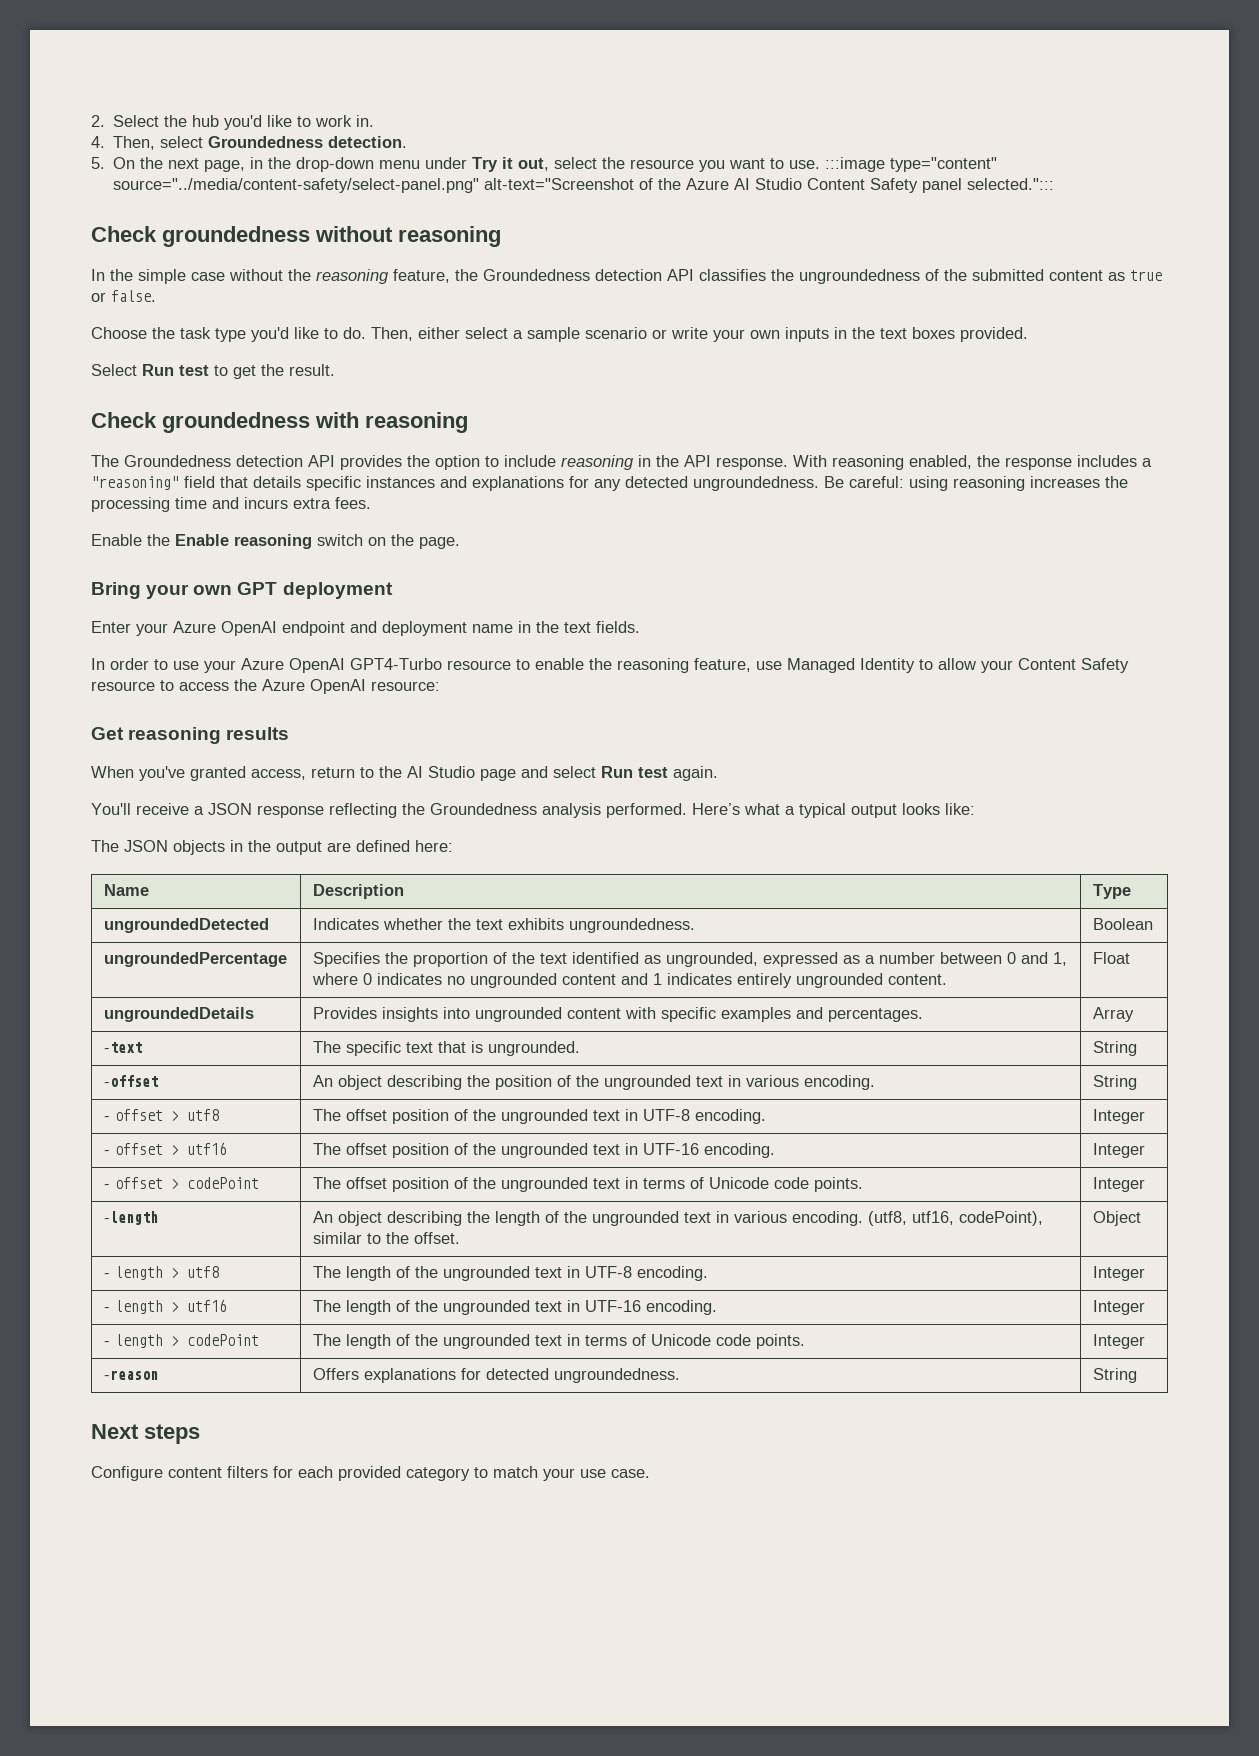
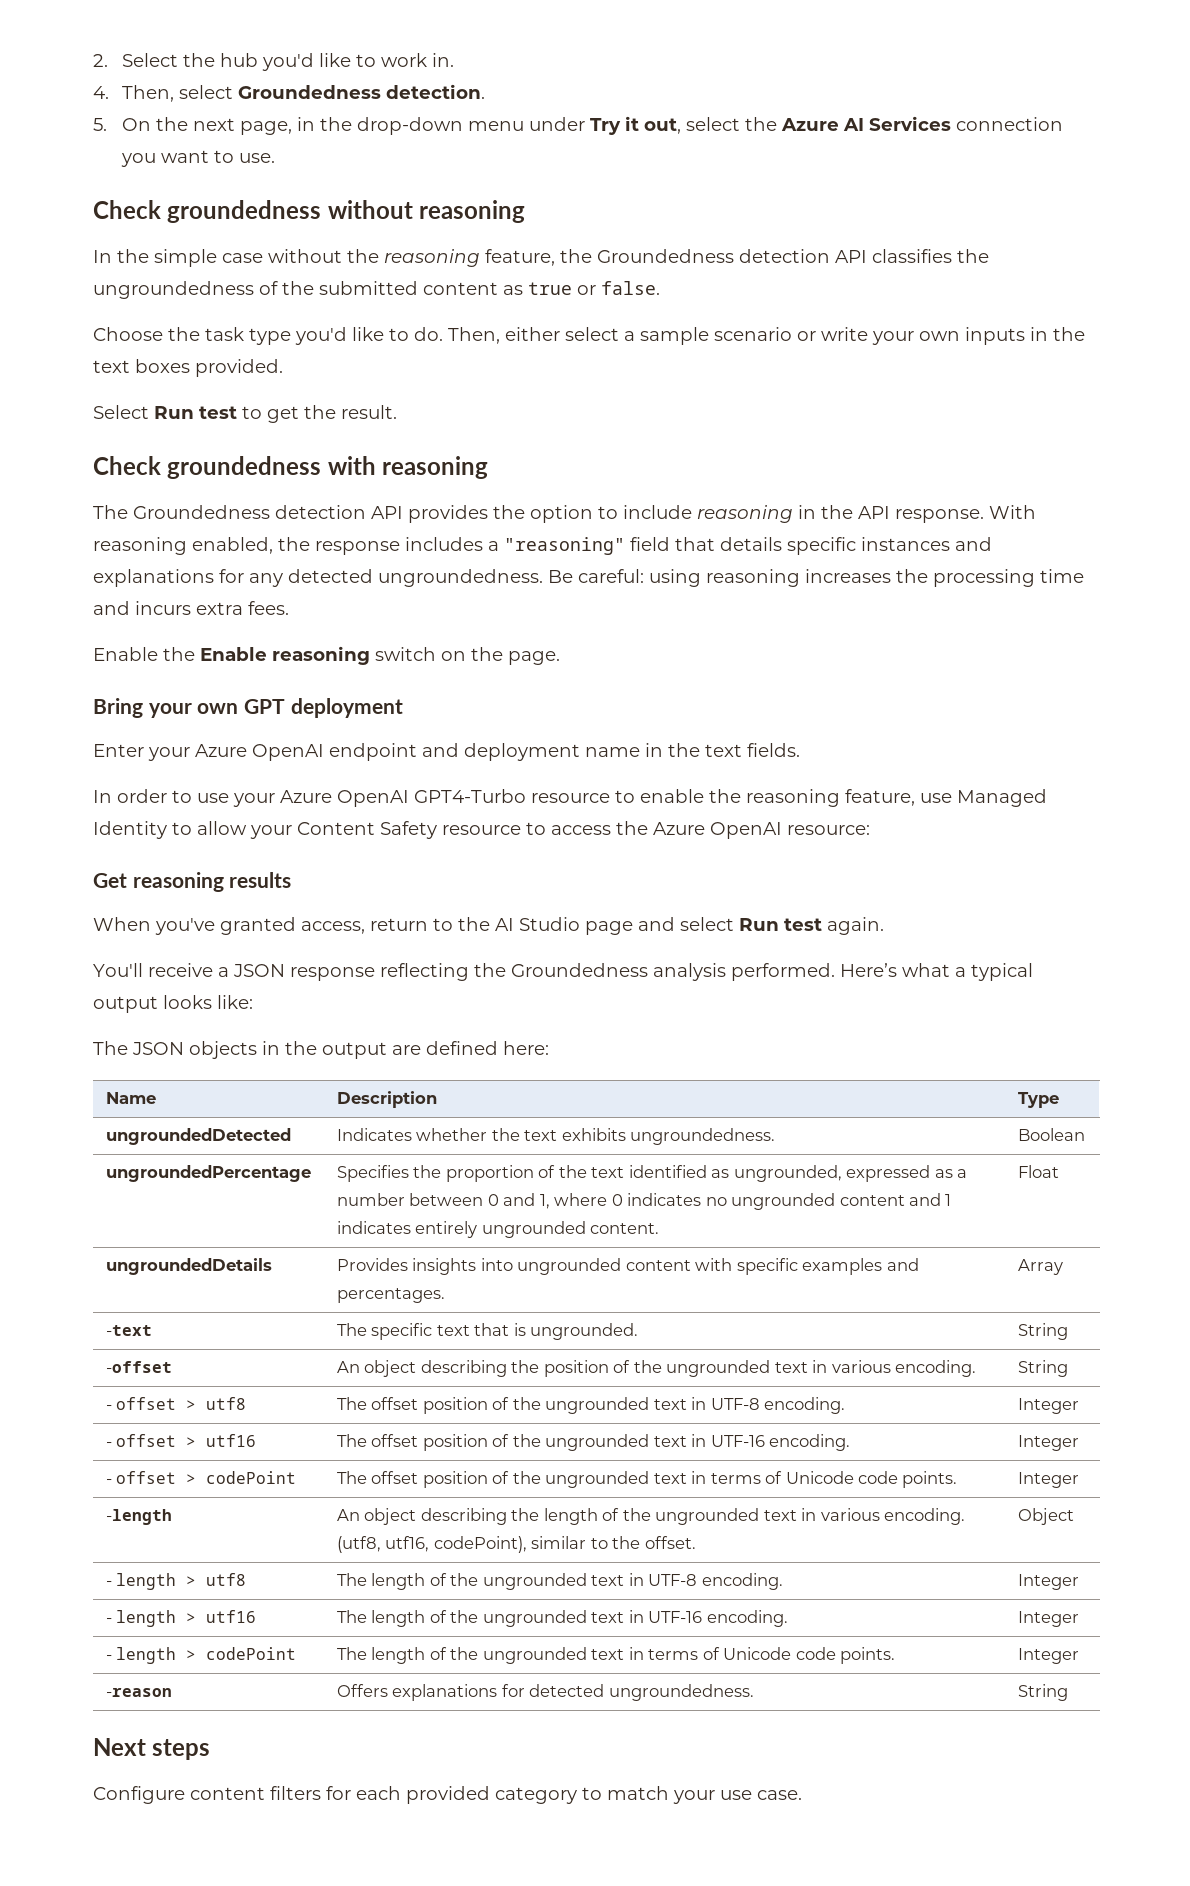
[630,159,695,169] resource -> [780,116,1063,131] Azure AI Services connection
[825,157,998,172] [113,178,1055,193] :::image type="content" source="../media/content-safety/select-panel.png" alt-text="Screenshot of the Azure AI Studio Content Safety panel selected."::: -> (275, 158) none

